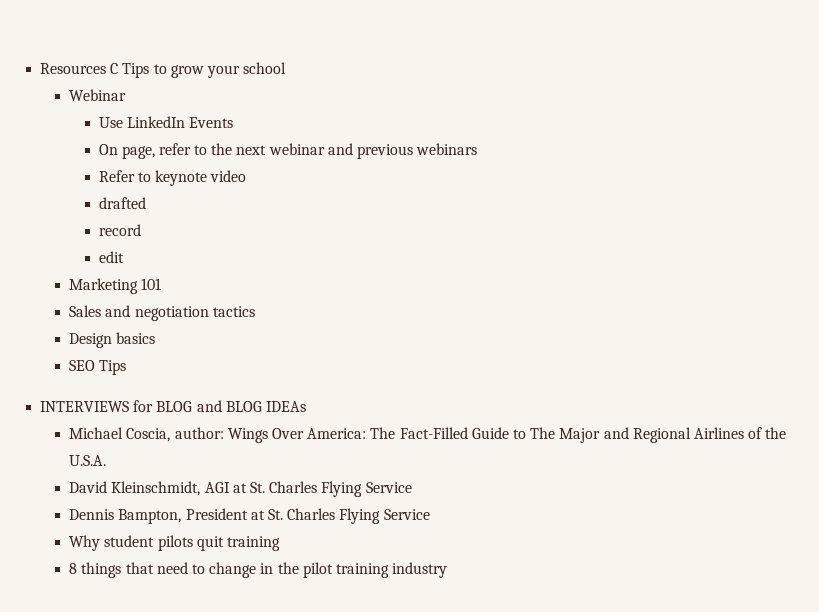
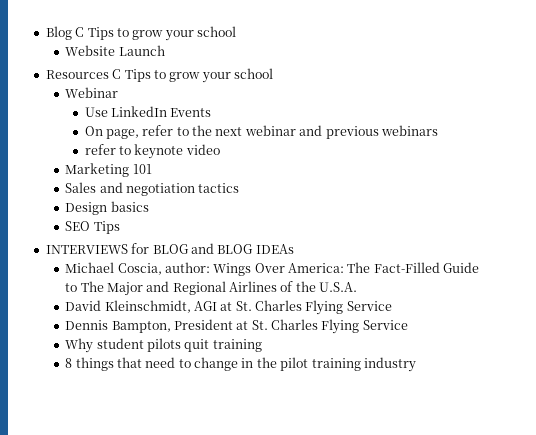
(40, 68) none -> [45,26,236,41] [65,45,165,56] Blog C Tips to grow your school // Website Launch //
[98,170,135,182] Refer -> [84,144,116,155] refer
[98,197,146,209] [98,224,141,236] [98,251,124,263] // drafted // record // edit -> (220, 149) none

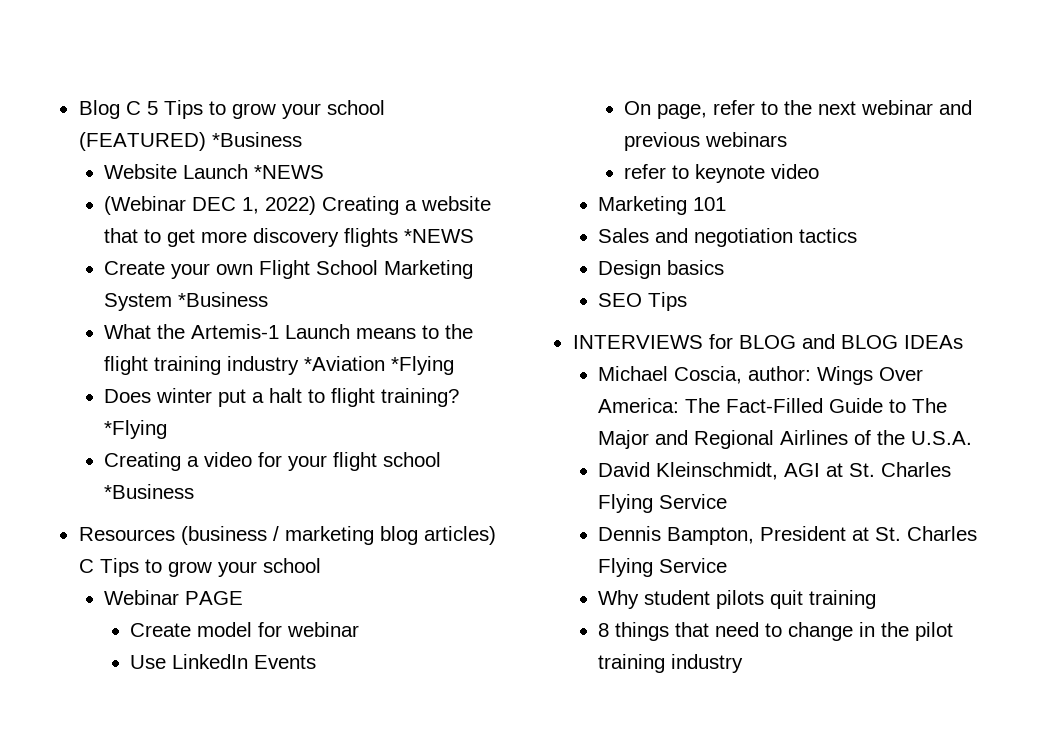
[87,26,236,41] Tips to grow your school -> [146,100,385,119] [78,132,302,151] 5 Tips to grow your school (FEATURED) *Business
[45,70,109,79] // Resources -> [254,165,325,179] [104,196,492,215] [104,228,475,247] [104,260,474,279] [104,292,269,311] [104,324,474,339] [104,356,455,375] [104,388,460,407] [104,420,168,439] [104,452,442,471] [104,484,195,499] [78,526,496,545] *NEWS // (Webinar DEC 1, 2022) Creating a website that to get more discovery flights *NEWS // Create your own Flight School Marketing System *Business // What the Artemis-1 Launch means to the flight training industry *Aviation *Flying // Does winter put a halt to flight training? *Flying // Creating a video for your flight school *Business // Resources (business / marketing blog articles)
(119, 92) none -> [185,591,244,605] [130,622,360,637] PAGE // Create model for webinar

